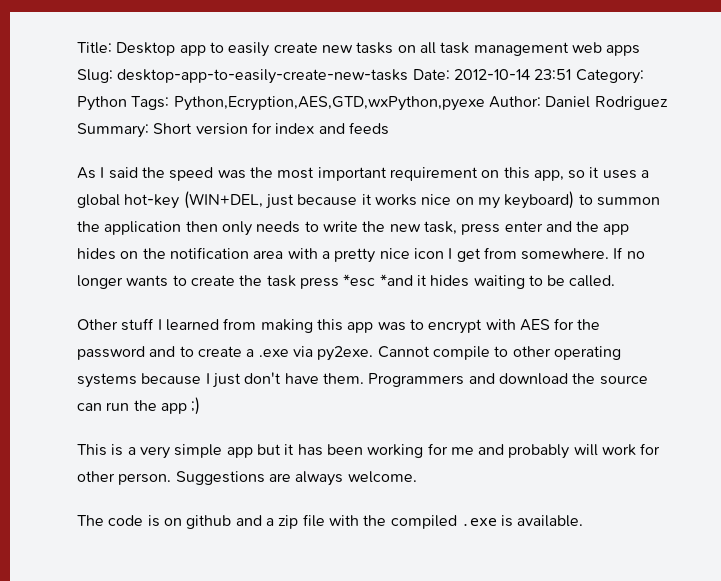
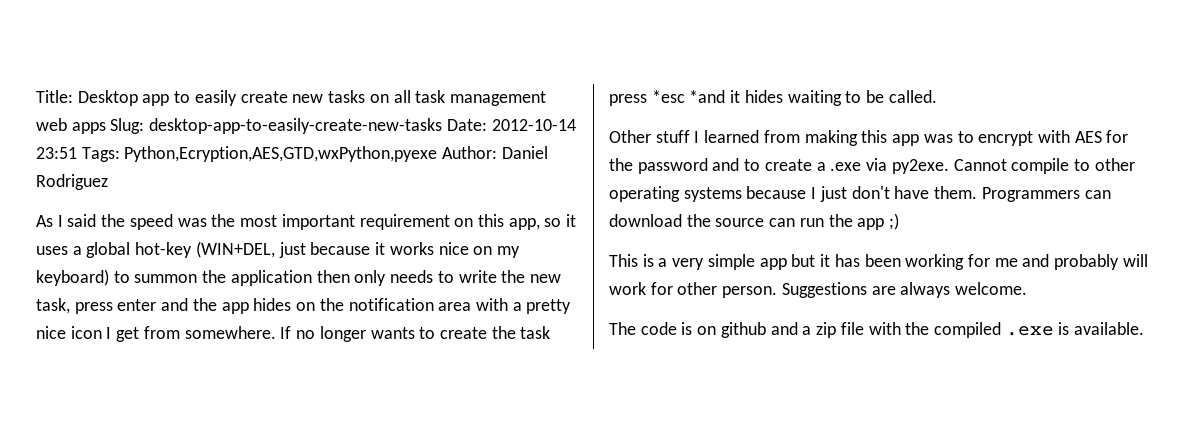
[575,69,644,84] [77,96,127,111] Category: Python -> (77, 153) none
[77,122,389,138] Summary: Short version for index and feeds -> (108, 182) none
[468,373,495,384] and -> [1084,190,1111,199] can

